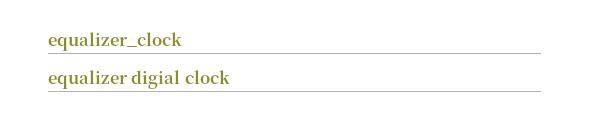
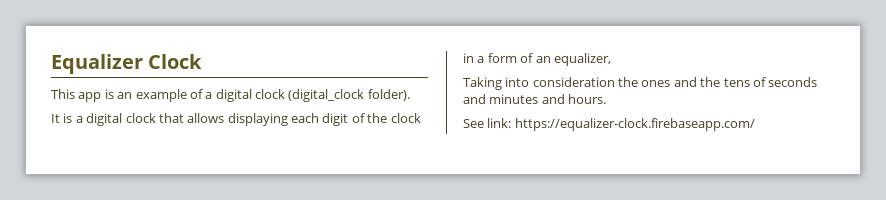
[48,32,182,51] [48,70,230,89] equalizer_clock // equalizer digial clock -> [51,54,203,74] [51,89,410,102] [51,113,421,126] [463,53,611,66] [463,77,818,90] [463,94,607,104] [463,118,755,131] Equalizer Clock // This app is an example of a digital clock (digital_clock folder). // It is a digital clock that allows displaying each digit of the clock in a form of an equalizer, // Taking into consideration the ones and the tens of seconds and minutes and hours. // See link: https://equalizer-clock.firebaseapp.com/

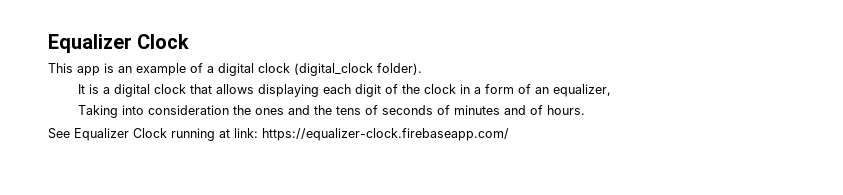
[463,94,486,104] and -> [436,105,450,115] of
(565, 99) none -> [529,105,543,115] of
(484, 123) none -> [74,128,230,141] Equalizer Clock running at

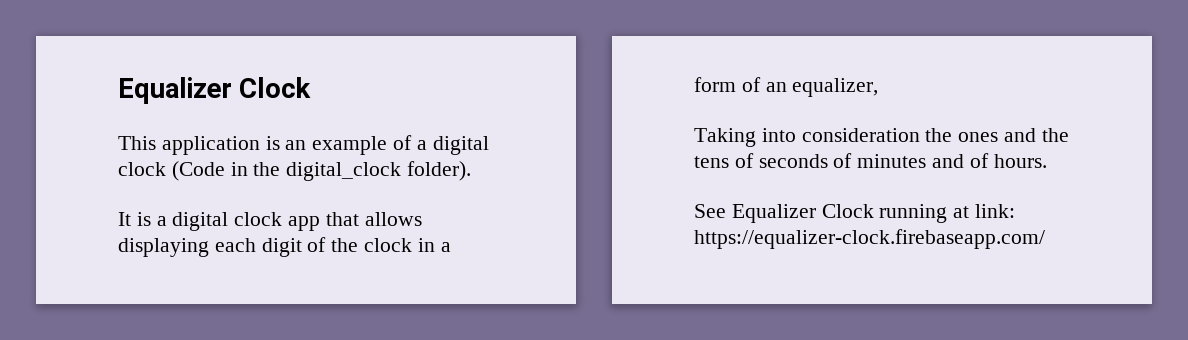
[77,66,100,76] app -> [161,136,260,155] application
[294,63,373,76] (digital_clock -> [171,161,402,181] (Code in the digital_clock
(186, 89) none -> [288,216,321,231] app

